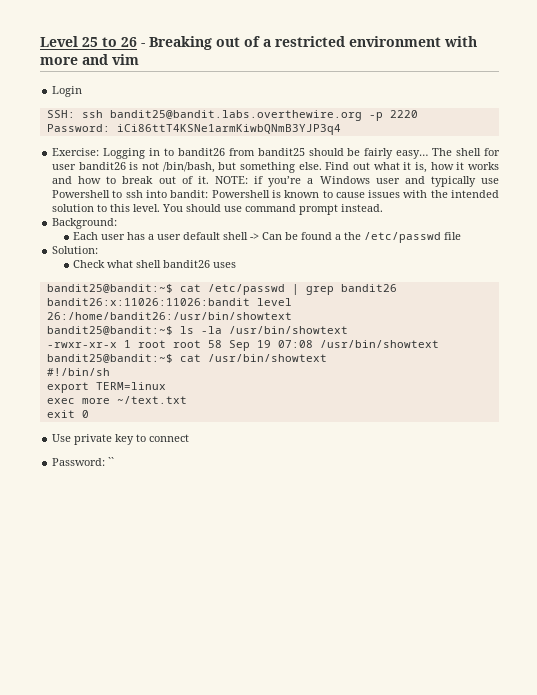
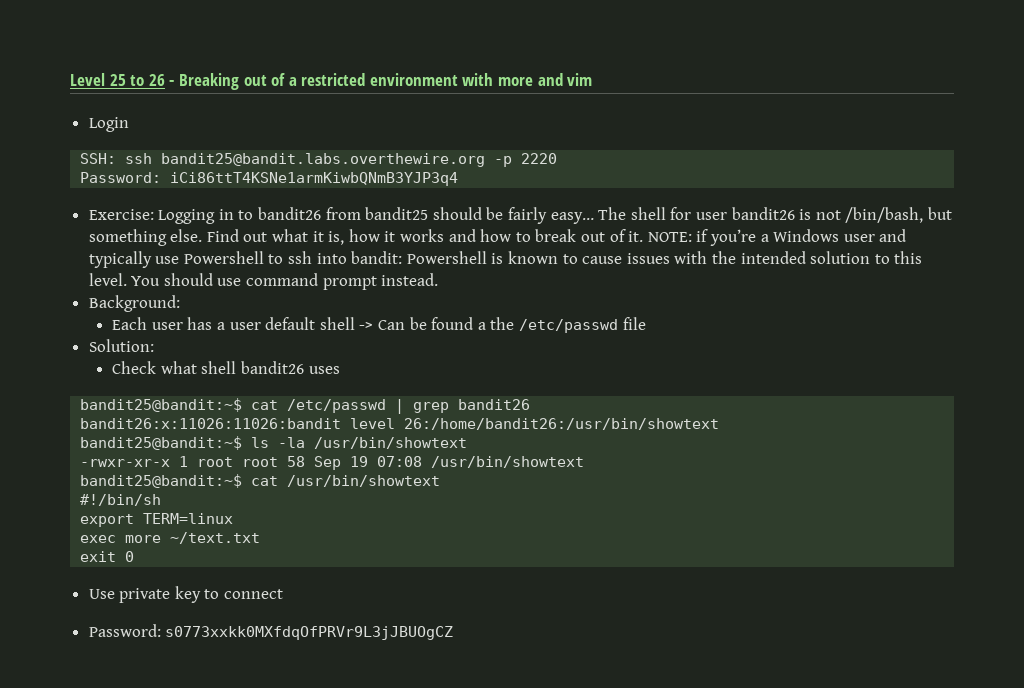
[108,457,115,466] `` -> [165,626,454,640] s0773xxkk0MXfdqOfPRVr9L3jJBUOgCZ

